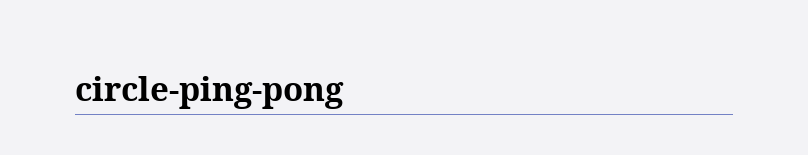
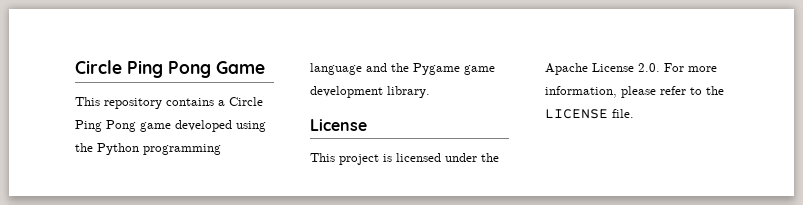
[75,76,344,109] circle-ping-pong -> [75,60,265,78] [75,97,263,109] [75,120,266,132] [75,143,221,155] [310,63,495,75] [310,86,430,98] [310,119,367,131] [310,153,499,165] [545,63,717,75] [545,86,724,98] [545,109,634,119] Circle Ping Pong Game // This repository contains a Circle Ping Pong game developed using the Python programming language and the Pygame game development library. // License // This project is licensed under the Apache License 2.0. For more information, please refer to the LICENSE file.

